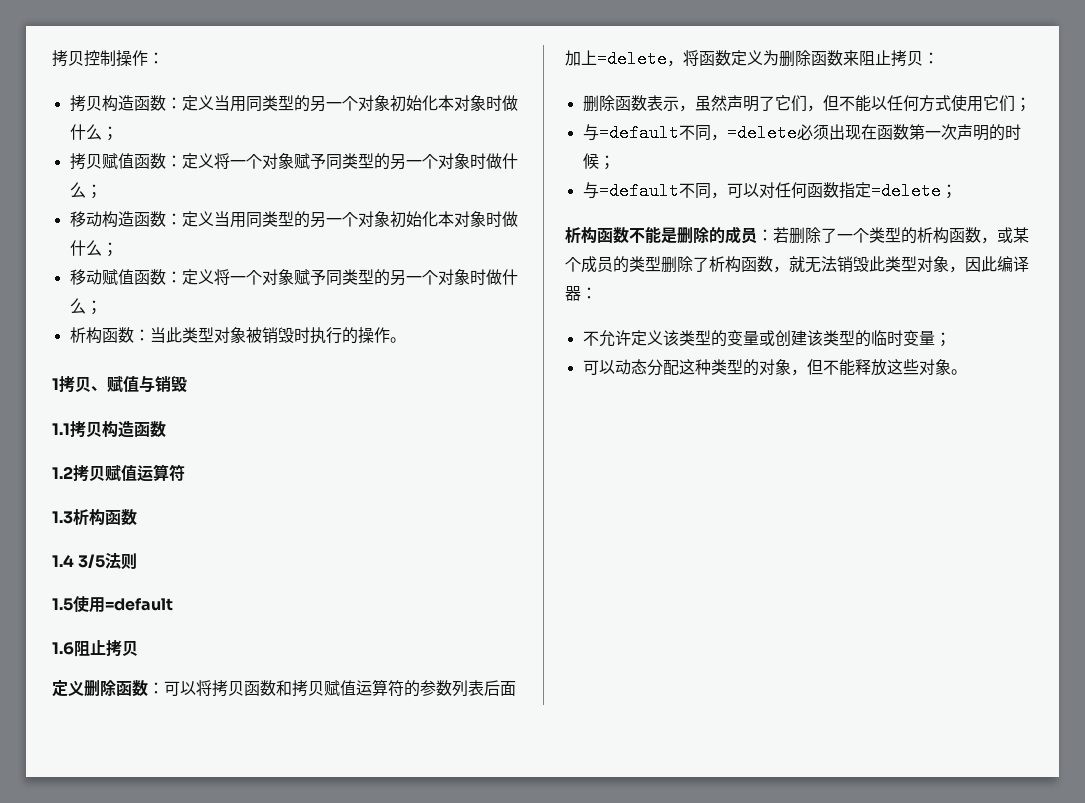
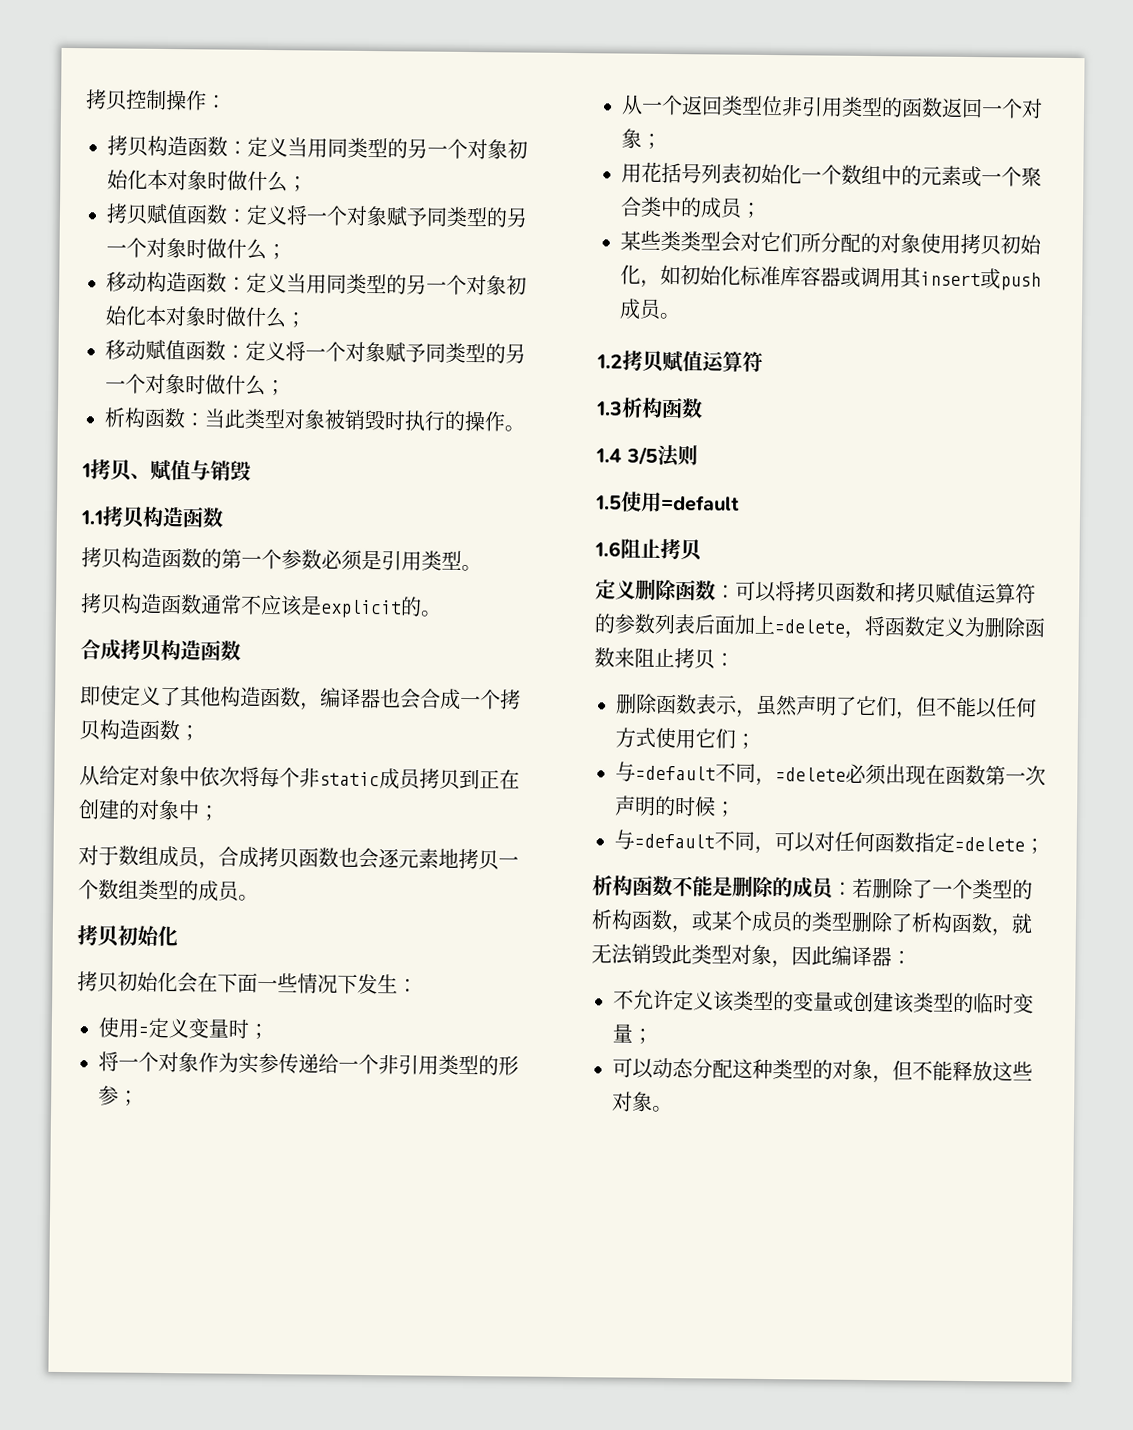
(166, 429) none -> [81,547,482,572] [80,593,442,619] [80,639,241,661] [80,685,521,711] [79,719,200,741] [79,765,520,790] [78,799,220,821] [78,845,519,871] [78,879,259,902] [77,925,178,947] [77,971,418,995] [98,1017,269,1040] [98,1051,519,1076] [98,1085,139,1106] [621,94,1043,119] [621,128,662,149] [621,162,1042,188] [620,196,762,219] [620,230,1042,256] [620,264,1041,291] [619,298,681,320] // 拷贝构造函数的第一个参数必须是引用类型。 // 拷贝构造函数通常不应该是explicit的。 // 合成拷贝构造函数 // 即使定义了其他构造函数，编译器也会合成一个拷贝构造函数； // 从给定对象中依次将每个非static成员拷贝到正在创建的对象中； // 对于数组成员，合成拷贝函数也会逐元素地拷贝一个数组类型的成员。 // 拷贝初始化 // 拷贝初始化会在下面一些情况下发生： // 使用=定义变量时； // 将一个对象作为实参传递给一个非引用类型的形参； // 从一个返回类型位非引用类型的函数返回一个对象； // 用花括号列表初始化一个数组中的元素或一个聚合类中的成员； // 某些类类型会对它们所分配的对象使用拷贝初始化，如初始化标准库容器或调用其insert或push成员。

